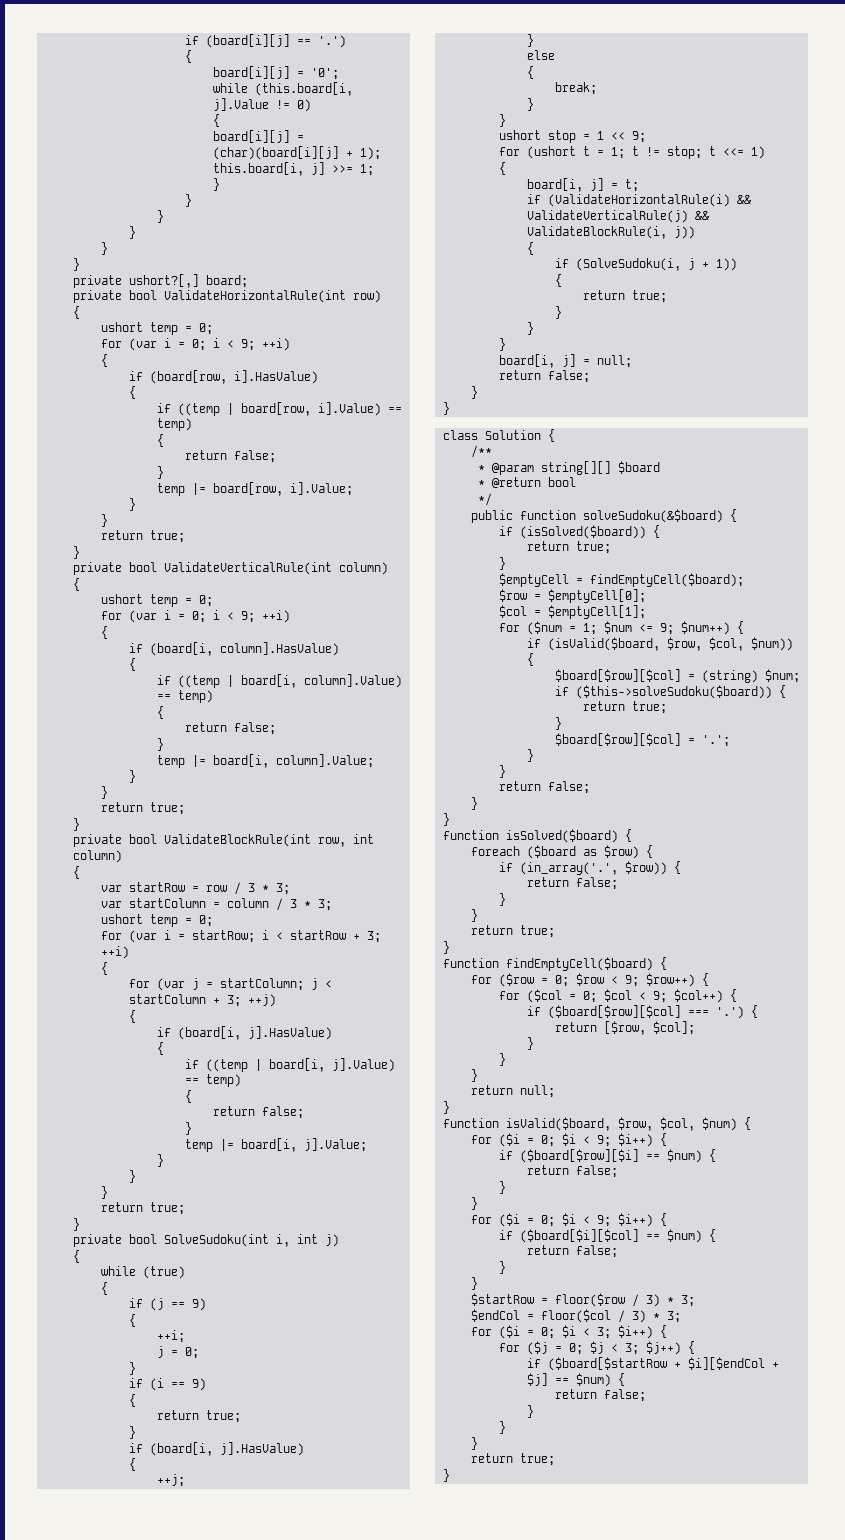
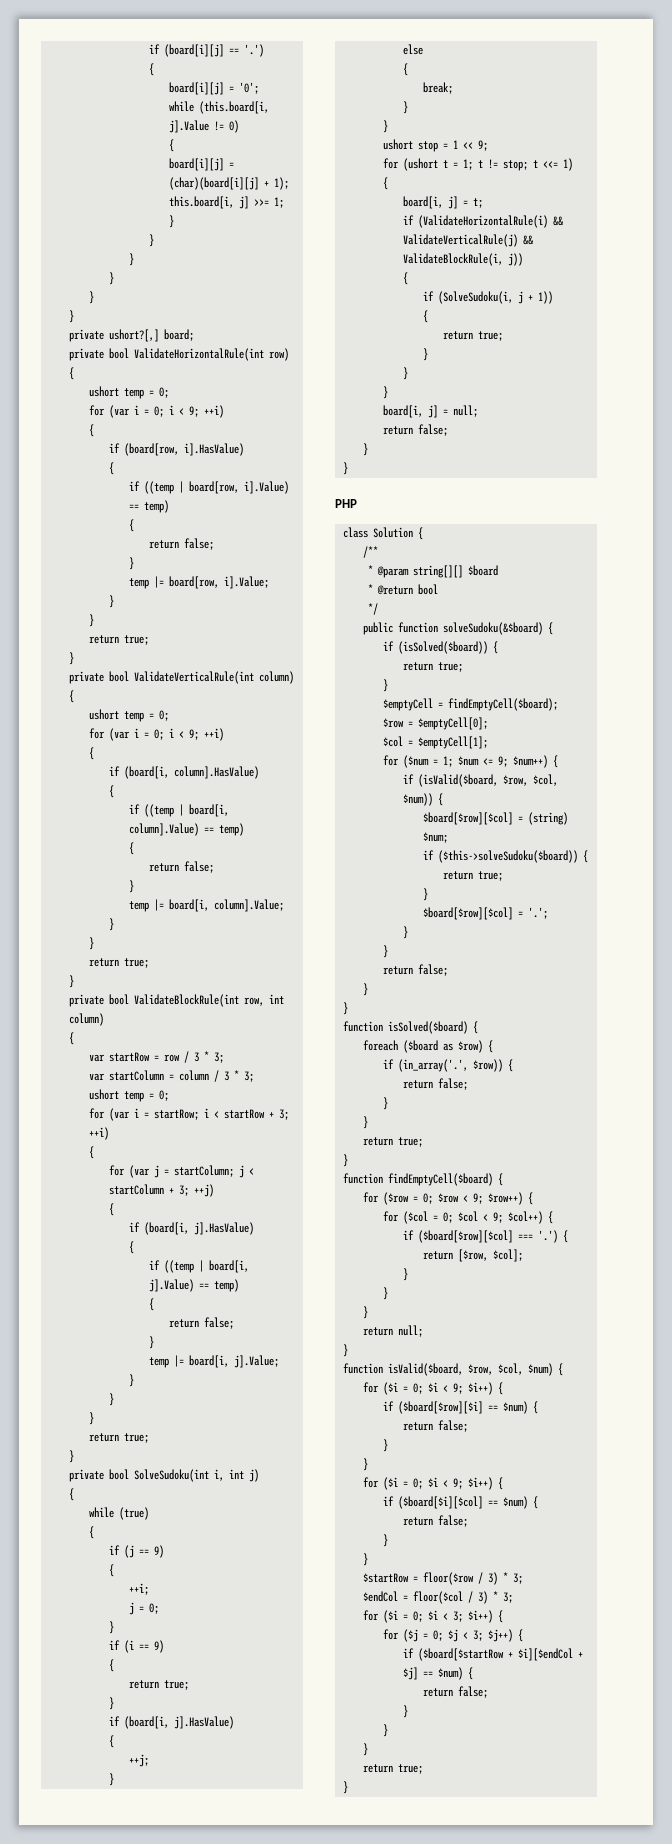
(450, 408) none -> [335,499,357,508] // PHP

